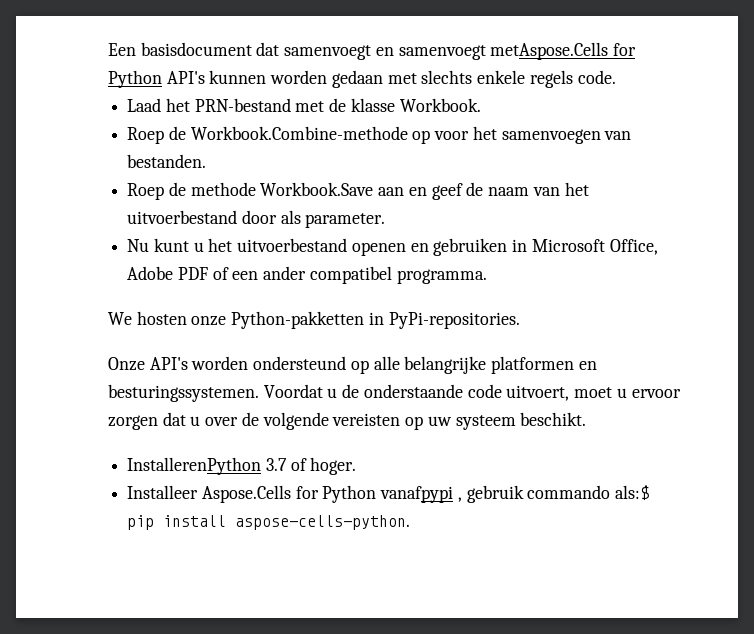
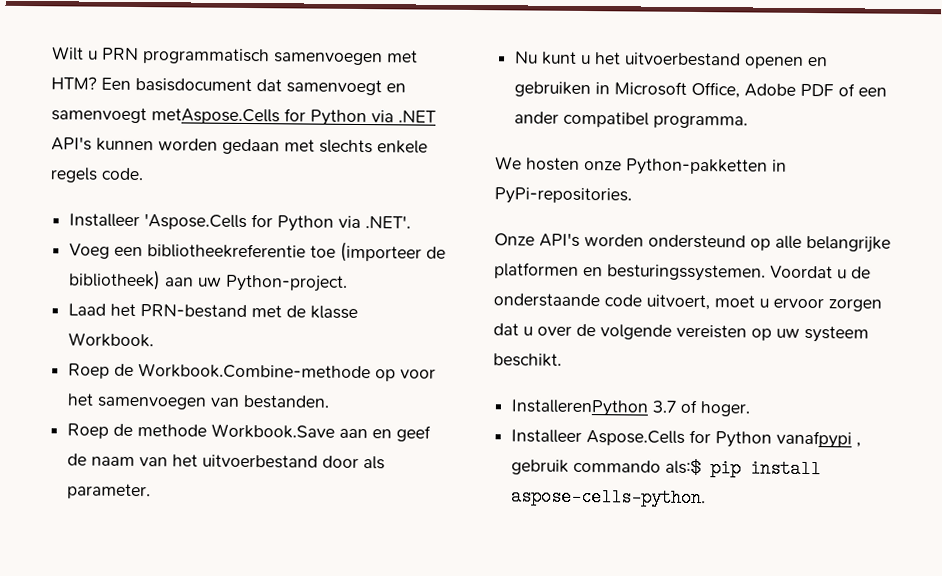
(108, 49) none -> [52,46,418,66] [51,76,97,90] Wilt u PRN programmatisch samenvoegen met HTM?
(162, 79) none -> [371,110,436,123] via .NET
(616, 77) none -> [69,213,412,232] [69,241,447,263] [68,269,349,292] // Installeer 'Aspose.Cells for Python via .NET'. // Voeg een bibliotheekreferentie toe (importeer de bibliotheek) aan uw Python-project.

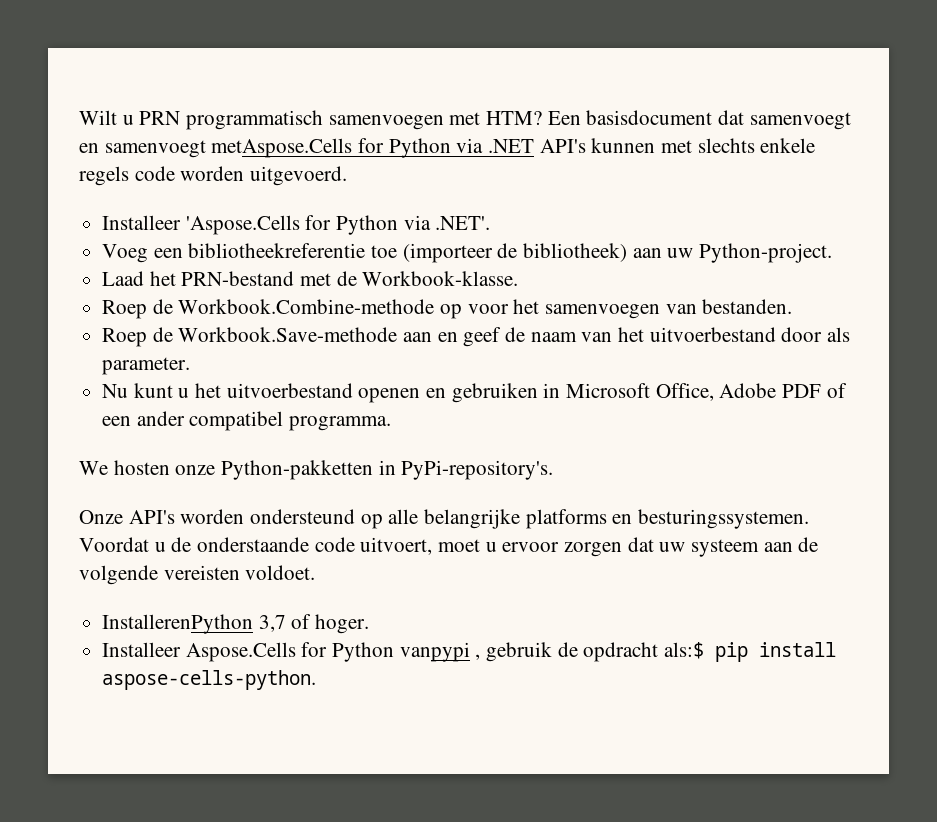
[158,138,280,155] worden gedaan -> (656, 145) none
[101,167,144,181] code. -> [134,166,348,186] code worden uitgevoerd.
[310,305,359,320] [68,332,155,348] klasse Workbook. -> [362,271,519,286] Workbook-klasse.
[137,423,336,439] methode Workbook.Save -> [178,327,398,342] Workbook.Save-methode
[494,187,632,205] PyPi-repositories. -> [401,460,554,480] PyPi-repository's.
[494,262,579,279] platformen -> [525,509,607,529] platforms
[523,323,869,343] [493,353,562,367] u over de volgende vereisten op uw systeem beschikt. -> [659,537,819,557] [79,565,316,585] uw systeem aan de volgende vereisten voldoet.
[652,400,678,413] 3.7 -> [258,615,286,632] 3,7
[776,430,853,449] vanafpypi -> [399,642,470,662] vanpypi
[573,459,662,473] commando -> [557,642,659,662] de opdracht

